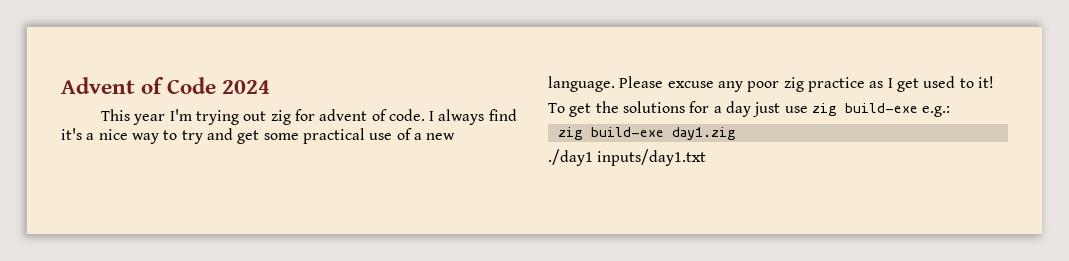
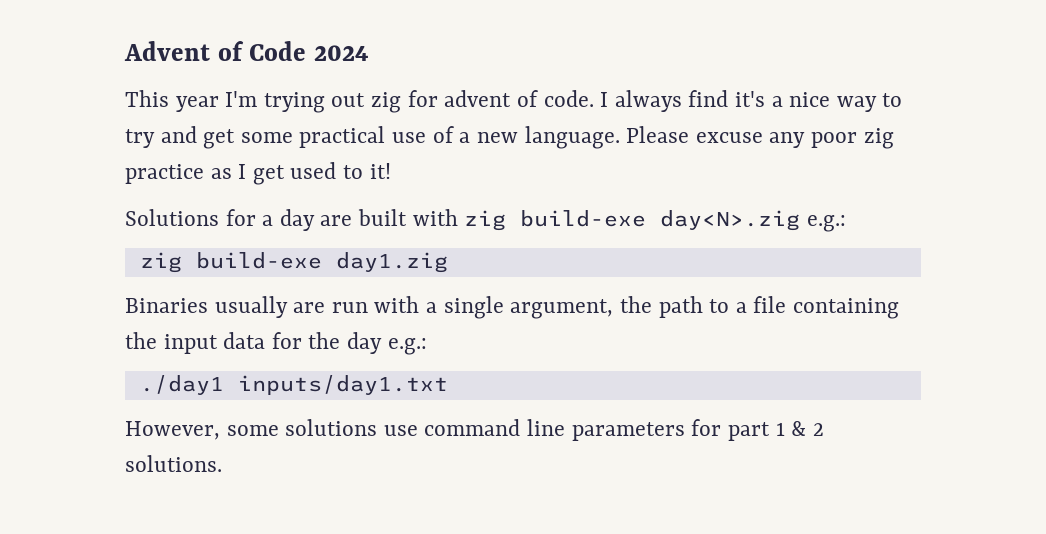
[548,101,918,117] To get the solutions for a day just use zig build-exe -> [125,209,801,231] Solutions for a day are built with zig build-exe day<N>.zig
[548,149,707,166] ./day1 inputs/day1.txt -> [125,296,899,319] [125,332,427,355] [139,375,448,395] [125,419,824,441] [125,455,222,472] Binaries usually are run with a single argument, the path to a file containing the input data for the day e.g.: // ./day1 inputs/day1.txt // However, some solutions use command line parameters for part 1 & 2 solutions.

